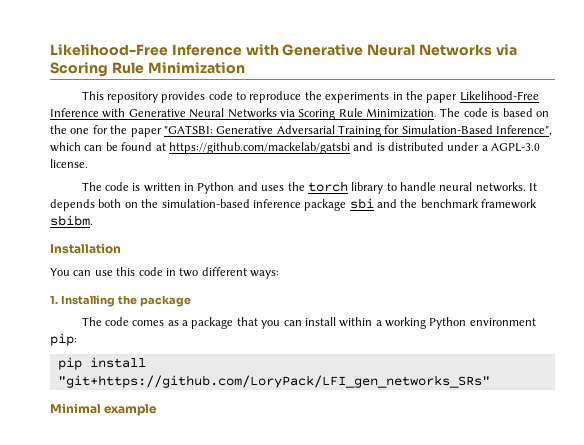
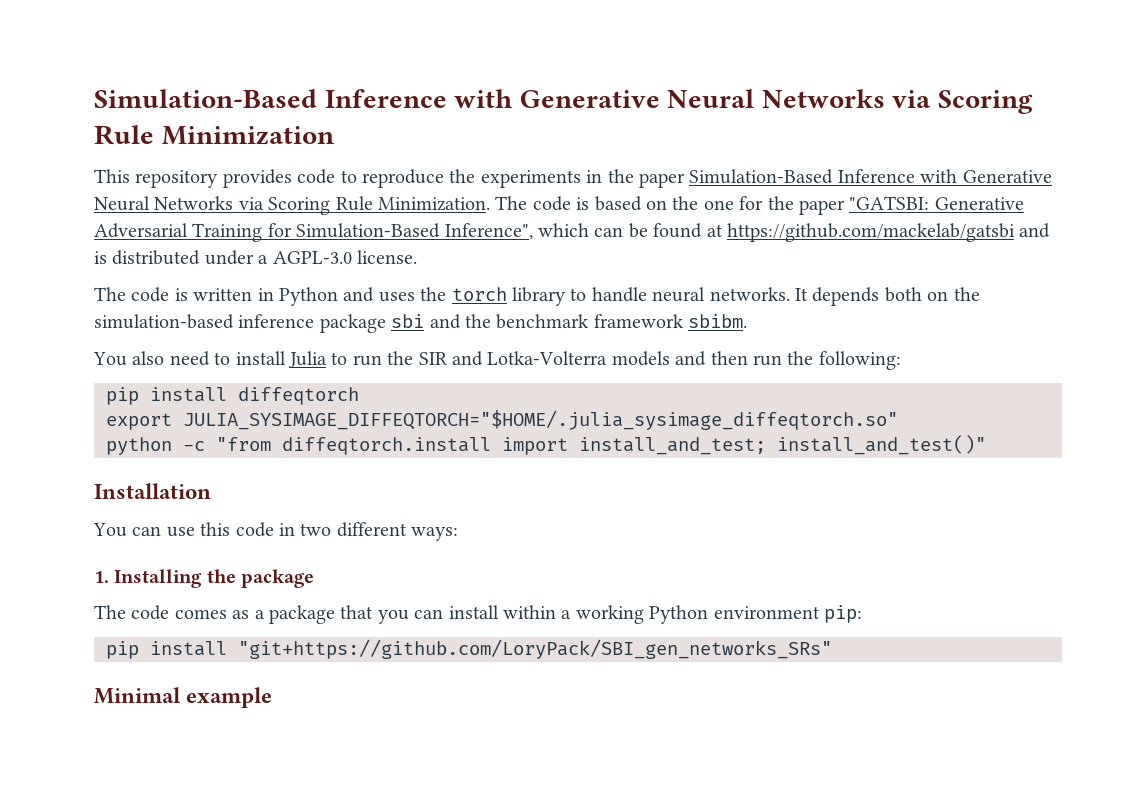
[50,44,168,56] Likelihood-Free -> [94,89,317,108] Simulation-Based
[459,91,539,101] Likelihood-Free -> [689,169,834,184] Simulation-Based
(93, 220) none -> [93,351,901,370] [106,387,359,405] [106,410,898,430] [106,435,986,455] // You also need to install Julia to run the SIR and Lotka-Volterra models and then run the following: // pip install diffeqtorch // export JULIA_SYSIMAGE_DIFFEQTORCH="$HOME/.julia_sysimage_diffeqtorch.so" // python -c "from diffeqtorch.install import install_and_test; install_and_test()"
[57,375,490,388] "git+https://github.com/LoryPack/LFI_gen_networks_SRs" -> [238,639,832,659] "git+https://github.com/LoryPack/SBI_gen_networks_SRs"

